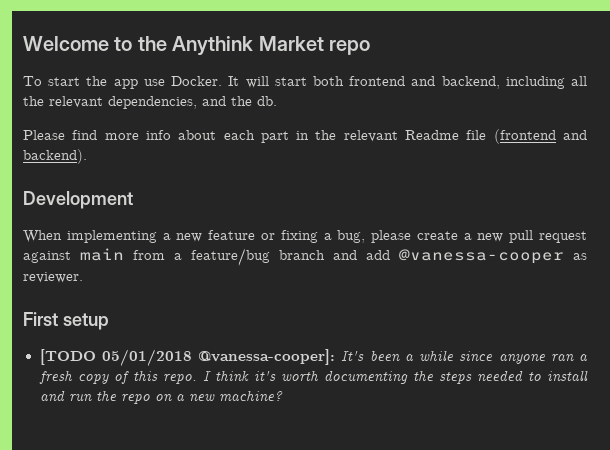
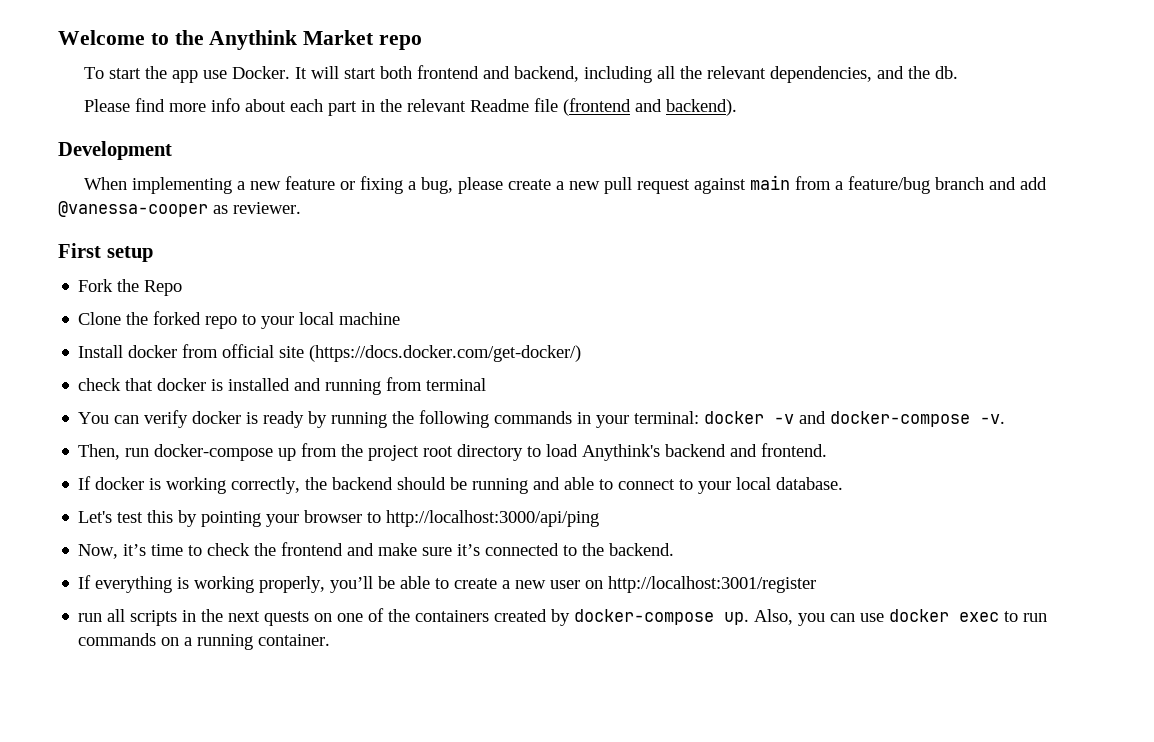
[39,349,588,366] [38,370,588,384] [39,390,283,404] [TODO 05/01/2018 @vanessa-cooper]: It's been a while since anyone ran a fresh copy of this repo. I think it's worth documenting the steps needed to install and run the repo on a new machine? -> [78,279,183,296] [78,311,401,329] [78,344,582,362] [78,377,487,395] [78,410,1006,428] [78,443,828,461] [78,476,844,494] [78,510,600,527] [78,542,675,559] [78,575,817,593] [78,608,1048,626] [78,633,331,650] Fork the Repo // Clone the forked repo to your local machine // Install docker from official site (https://docs.docker.com/get-docker/) // check that docker is installed and running from terminal // You can verify docker is ready by running the following commands in your terminal: docker -v and docker-compose -v. // Then, run docker-compose up from the project root directory to load Anythink's backend and frontend. // If docker is working correctly, the backend should be running and able to connect to your local database. // Let's test this by pointing your browser to http://localhost:3000/api/ping // Now, it’s time to check the frontend and make sure it’s connected to the backend. // If everything is working properly, you’ll be able to create a new user on http://localhost:3001/register // run all scripts in the next quests on one of the containers created by docker-compose up. Also, you can use docker exec to run commands on a running container.

